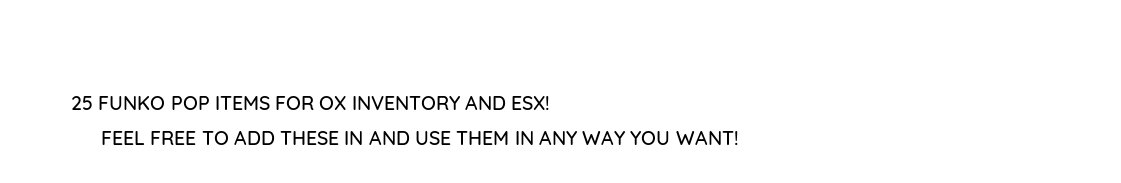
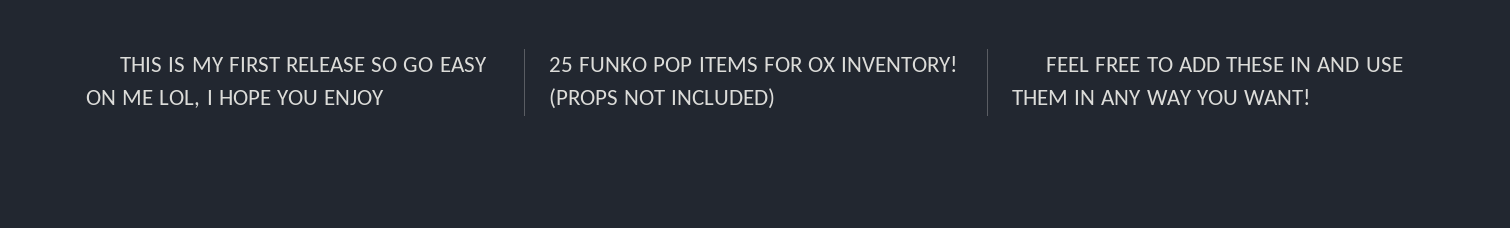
(71, 103) none -> [120,57,487,72] [86,90,385,108] THIS IS MY FIRST RELEASE SO GO EASY ON ME LOL, I HOPE YOU ENJOY //
[351,95,551,110] INVENTORY AND ESX! -> [841,56,958,72] [549,88,776,109] INVENTORY! (PROPS NOT INCLUDED)

